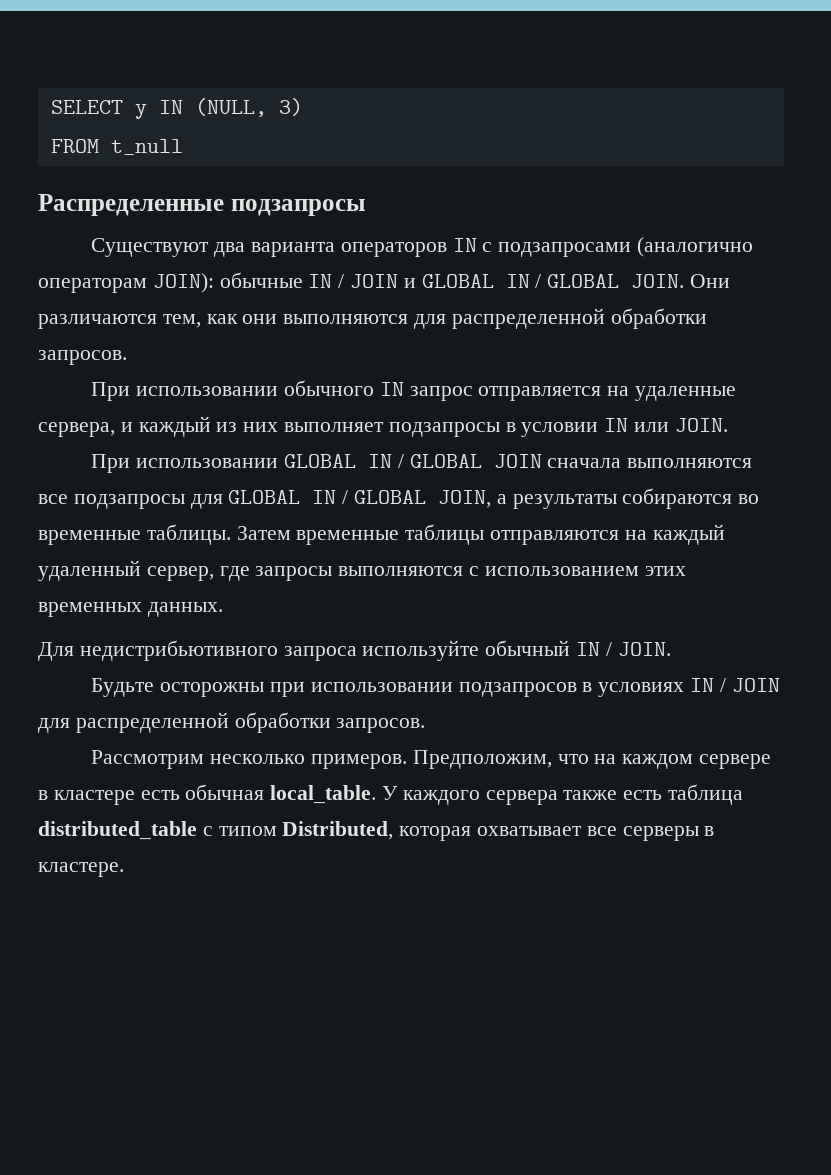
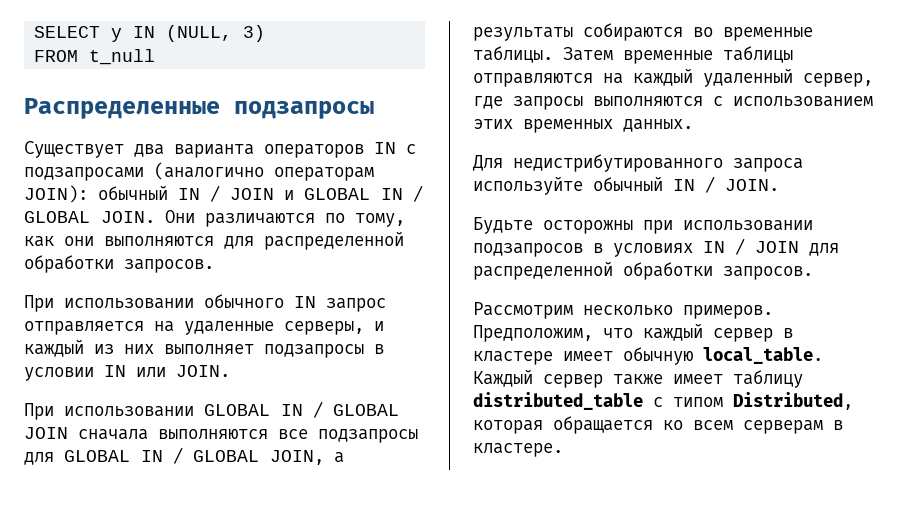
[91,238,210,257] Существуют -> [24,141,124,158] Существует
[219,272,303,288] обычные -> [98,185,168,200] обычный
[162,314,201,328] тем, -> [325,213,405,227] по тому,
[38,422,115,437] сервера, -> [284,321,364,335] серверы,
[79,640,278,661] недистрибьютивного -> [513,154,723,172] недистрибутированного
[594,754,771,769] [38,784,744,805] на каждом сервере в кластере есть обычная local_table. У каждого сервера также есть таблица -> [643,323,793,342] [473,347,823,365] [473,369,803,388] каждый сервер в кластере имеет обычную local_table. Каждый сервер также имеет таблицу
[477,826,699,841] охватывает все серверы -> [553,416,823,434] обращается ко всем серверам

